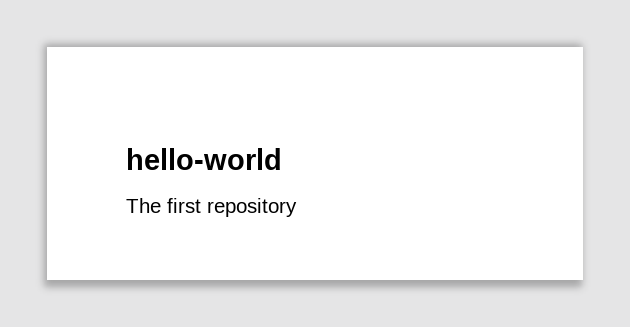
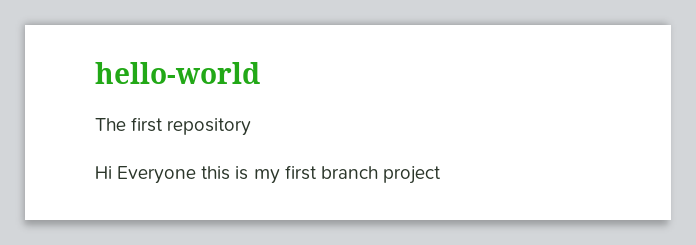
(297, 207) none -> [95,165,441,184] // Hi Everyone this is my first branch project

